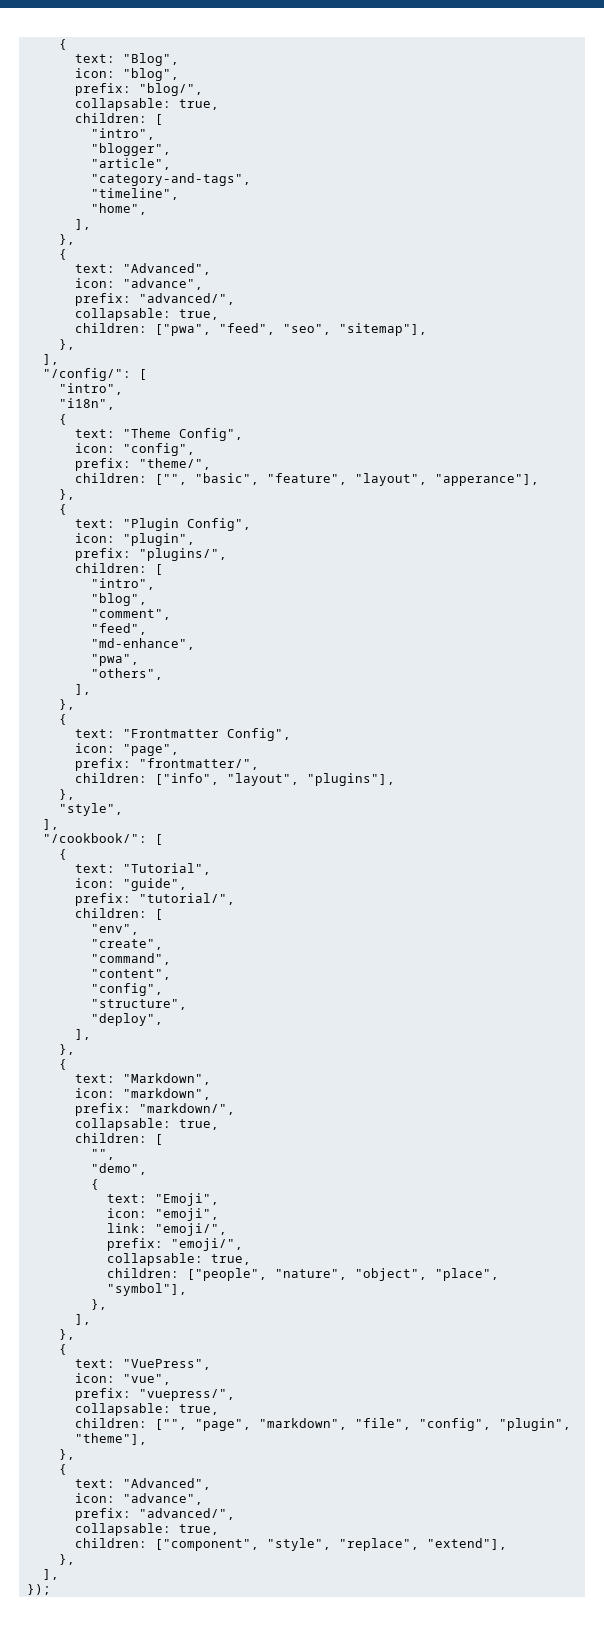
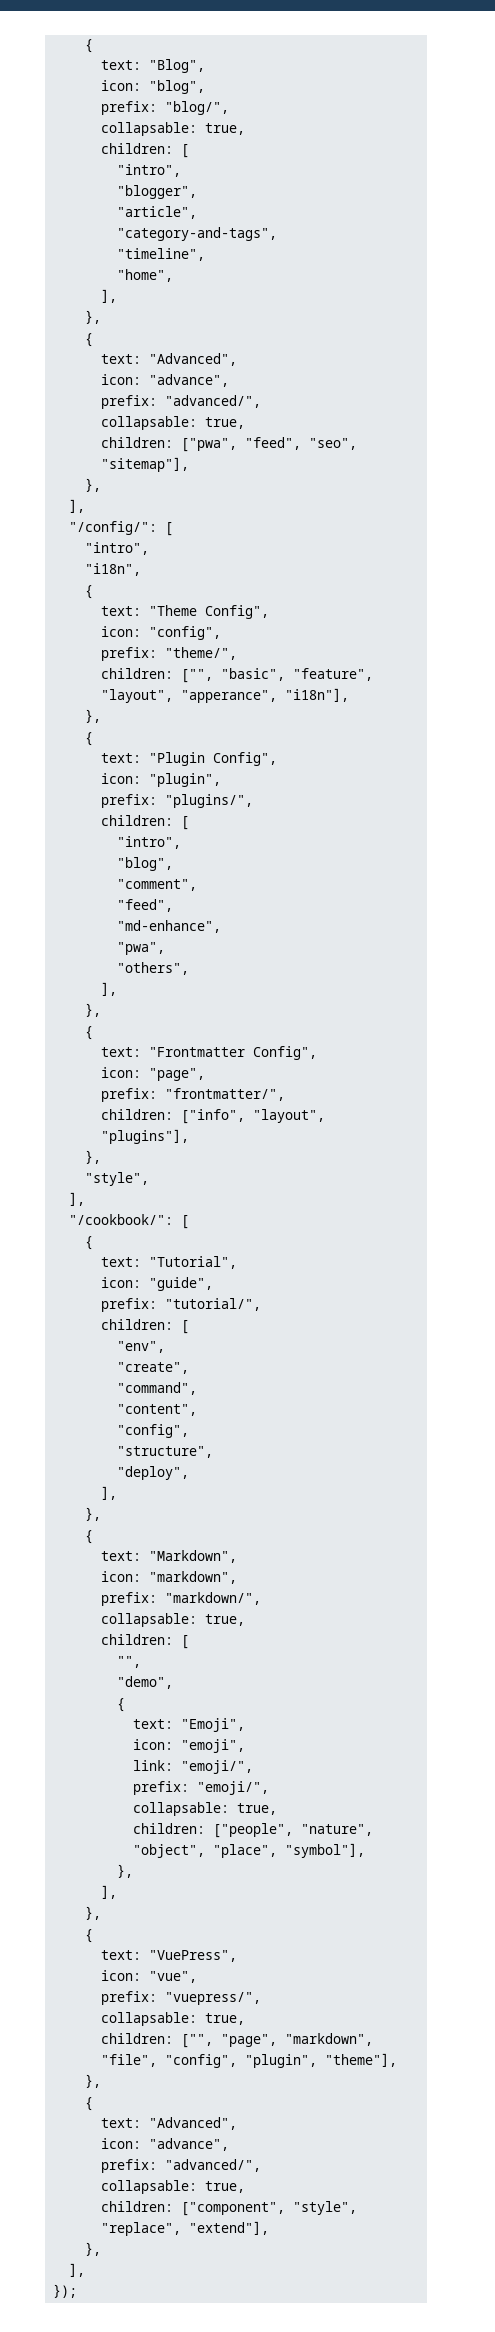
[434,474,539,486] "apperance"], -> [181,688,350,703] "apperance", "i18n"],

